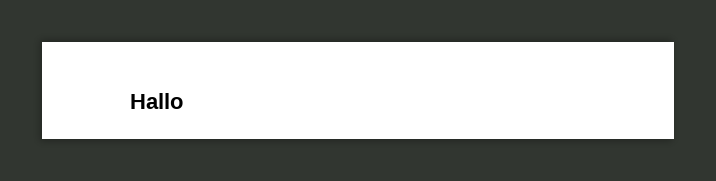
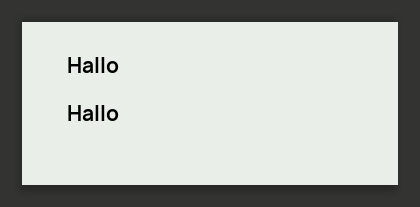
[130,93,183,109] Hallo -> [67,57,119,73] [67,105,119,121] Hallo // Hallo

